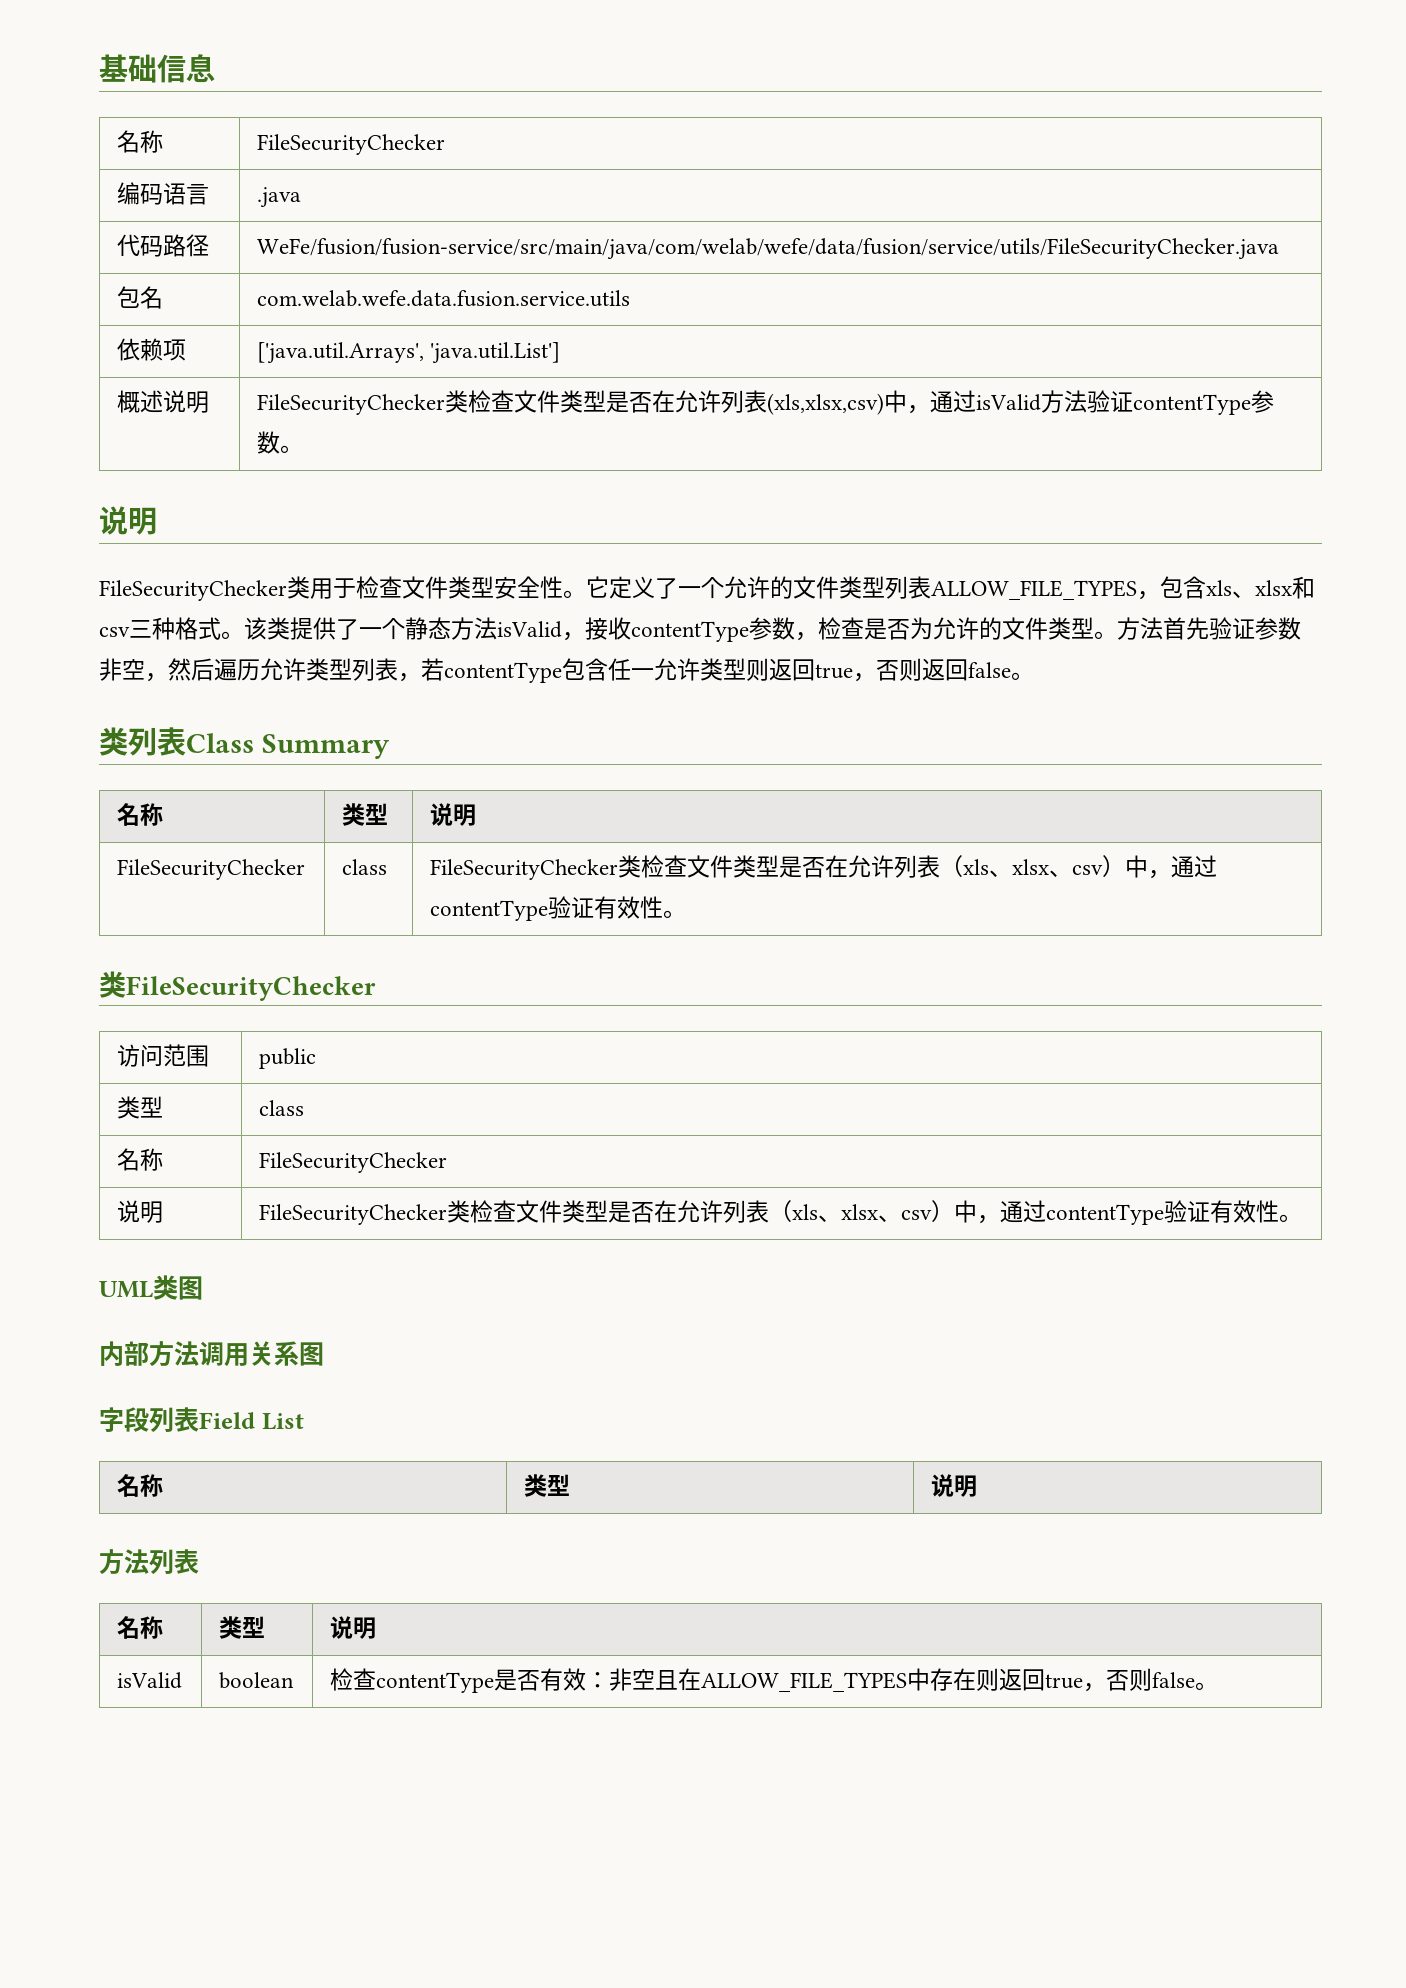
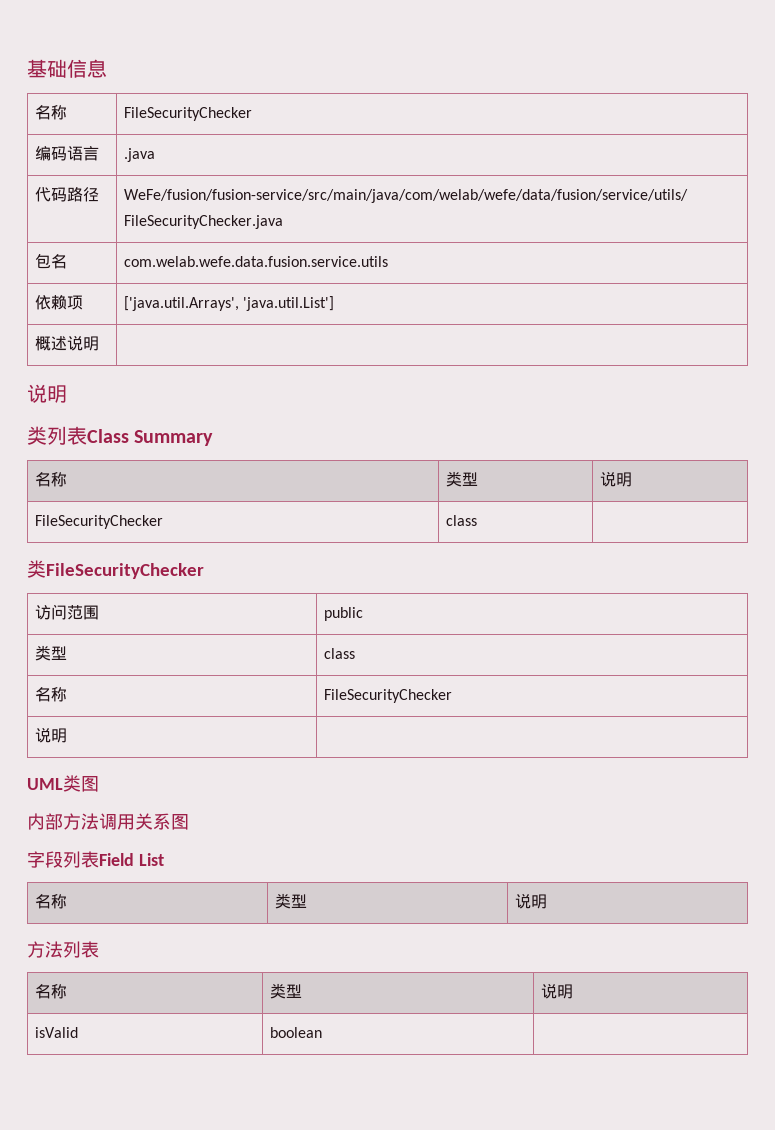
[257,390,1275,415] [257,431,304,454] [99,506,157,535] [99,576,1315,601] [99,617,1301,642] [99,658,1034,683] FileSecurityChecker类检查文件类型是否在允许列表(xls,xlsx,csv)中，通过isValid方法验证contentType参数。 // 说明 // FileSecurityChecker类用于检查文件类型安全性。它定义了一个允许的文件类型列表ALLOW_FILE_TYPES，包含xls、xlsx和csv三种格式。该类提供了一个静态方法isValid，接收contentType参数，检查是否为允许的文件类型。方法首先验证参数非空，然后遍历允许类型列表，若contentType包含任一允许类型则返回true，否则返回false。 -> [27,384,67,403] // 说明
[430,855,1218,880] [430,896,687,921] FileSecurityChecker类检查文件类型是否在允许列表（xls、xlsx、csv）中，通过contentType验证有效性。 -> (477, 520) none
[259,1200,1303,1225] FileSecurityChecker类检查文件类型是否在允许列表（xls、xlsx、csv）中，通过contentType验证有效性。 -> (67, 735) none
[330,1668,1219,1693] 检查contentType是否有效：非空且在ALLOW_FILE_TYPES中存在则返回true，否则false。 -> (322, 1032) none

